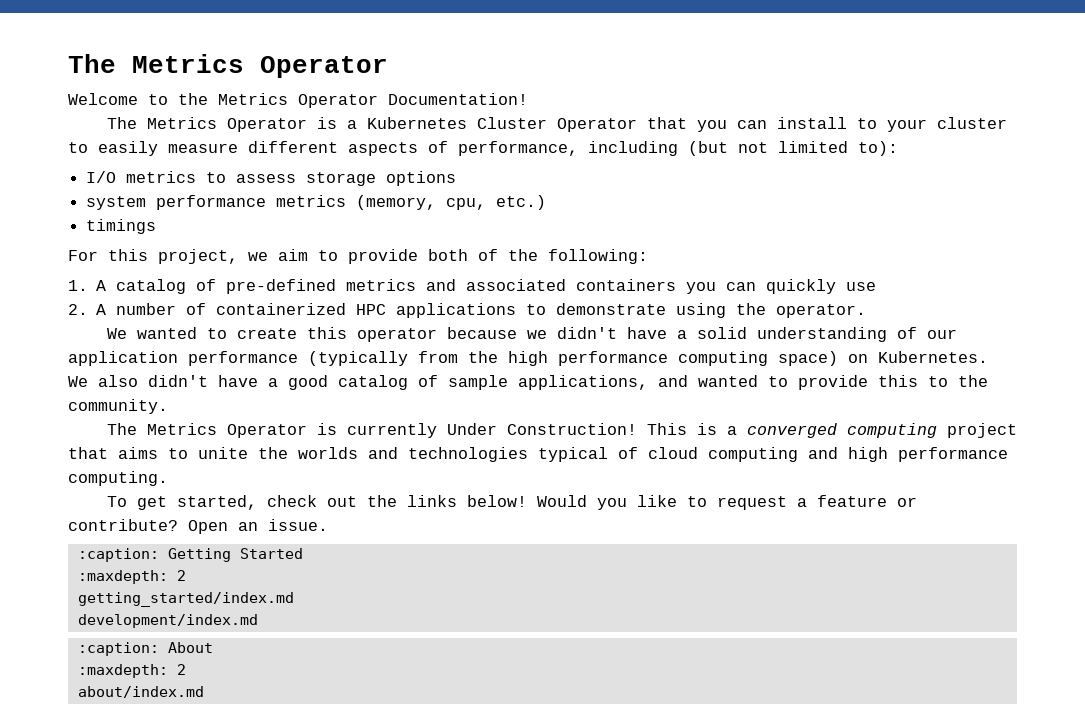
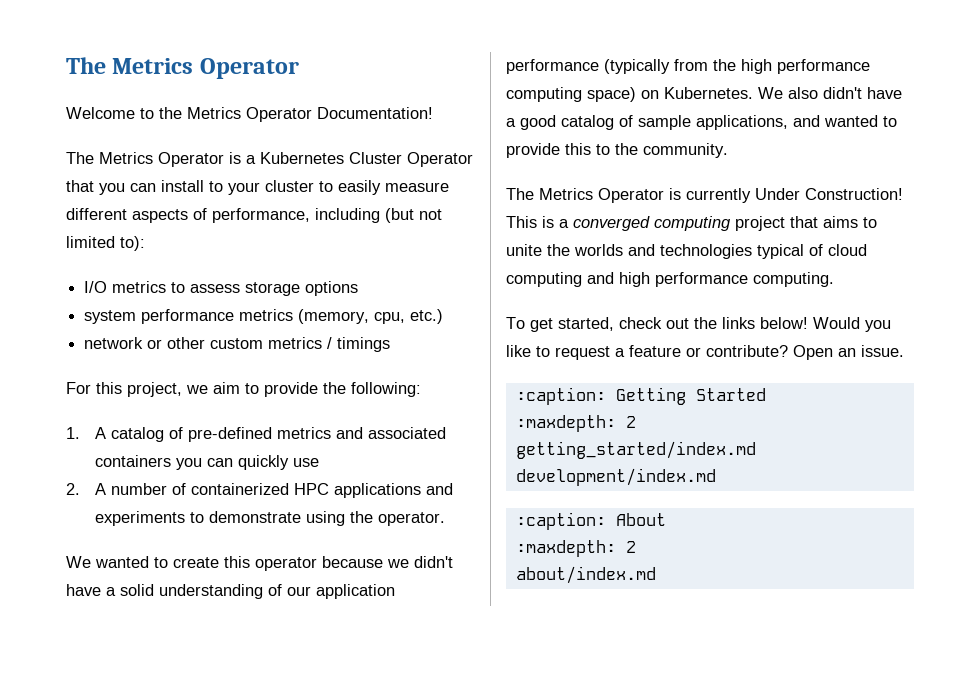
(547, 202) none -> [84,337,333,349] network or other custom metrics /
[428,249,498,261] both of -> (318, 389) none
(517, 310) none -> [426,483,454,495] [95,511,186,526] and experiments

